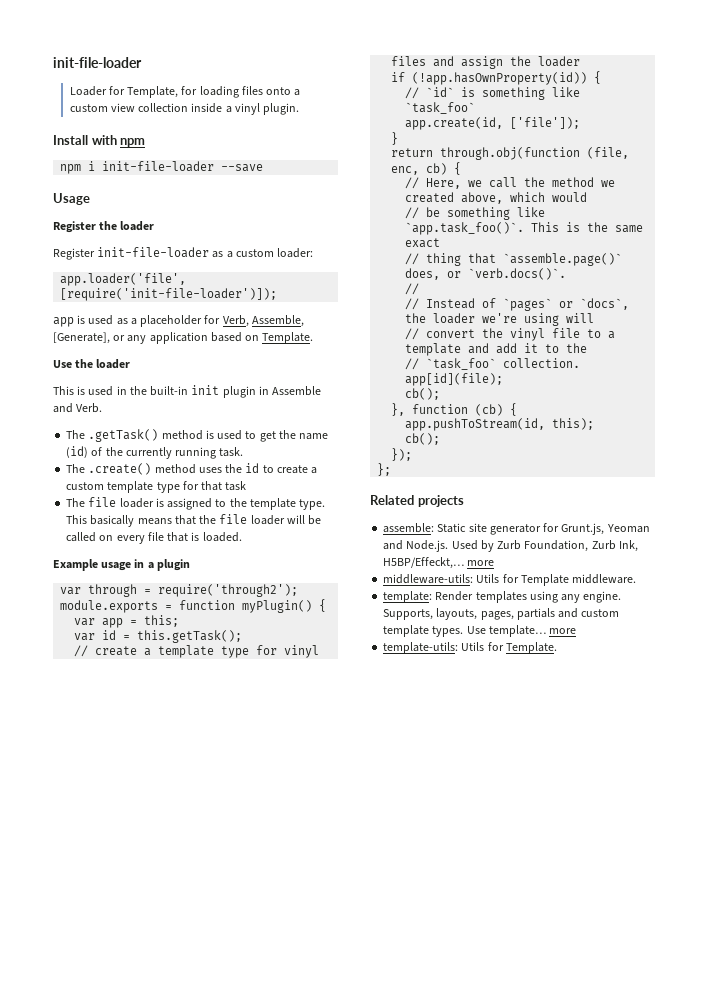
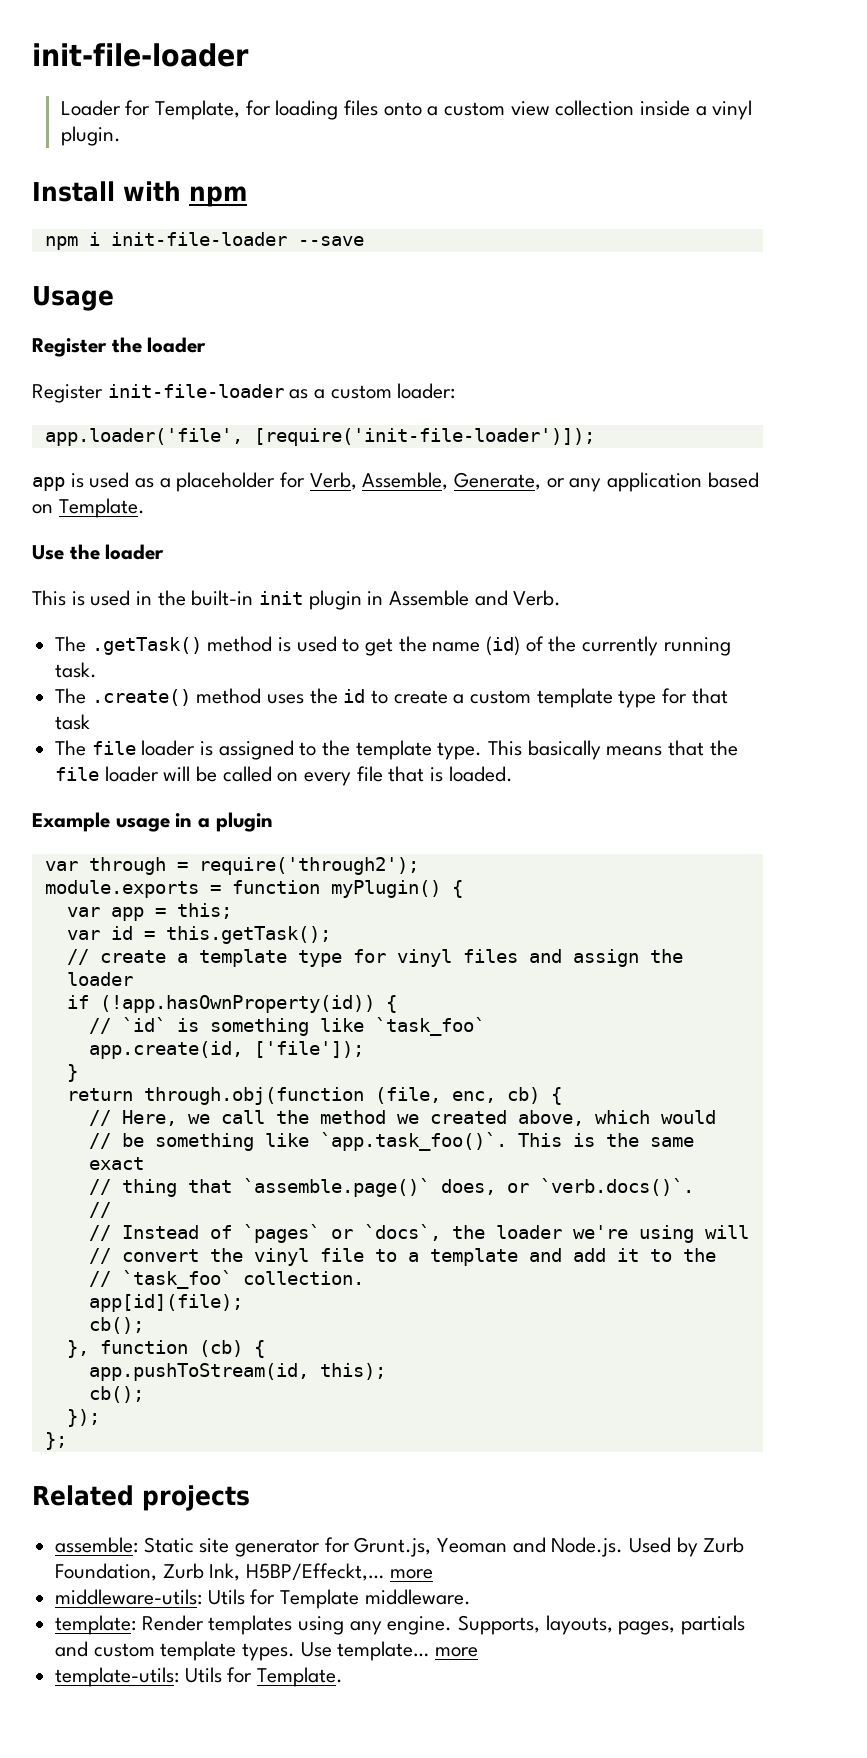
[53,332,110,344] [Generate], -> [454,472,542,490] Generate,

